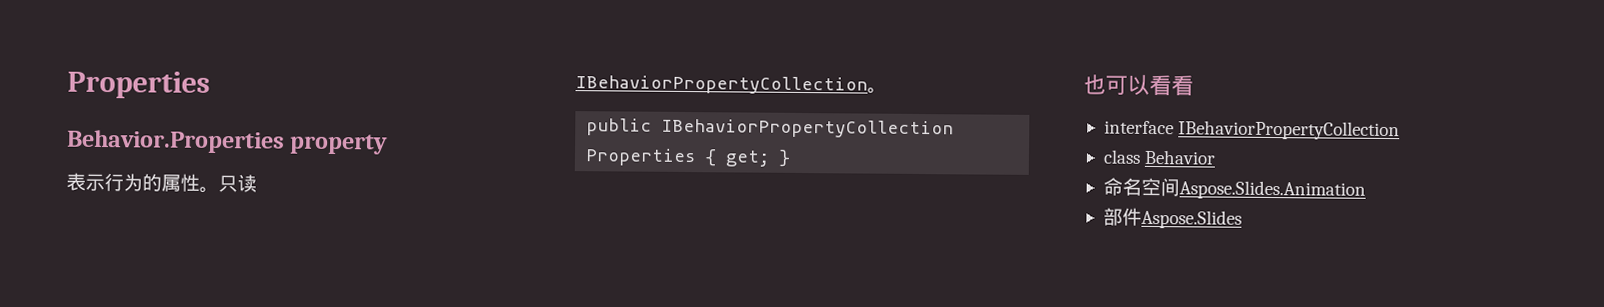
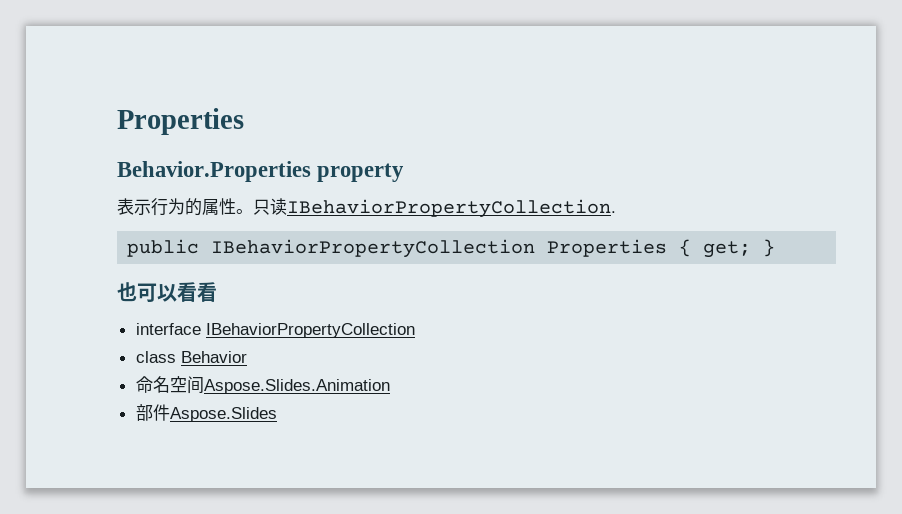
[575,75,887,95] IBehaviorPropertyCollection。 -> [287,199,616,218] IBehaviorPropertyCollection.

